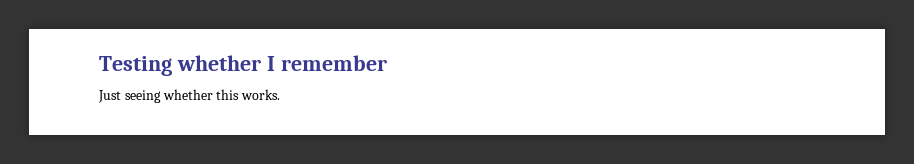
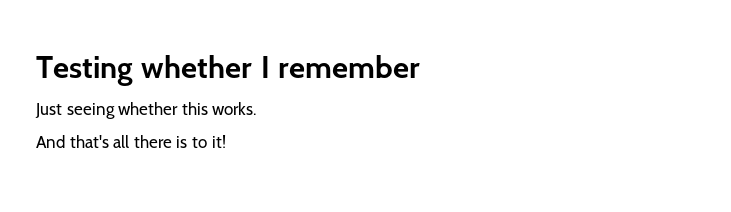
(281, 94) none -> [36,135,226,148] // And that's all there is to it!

